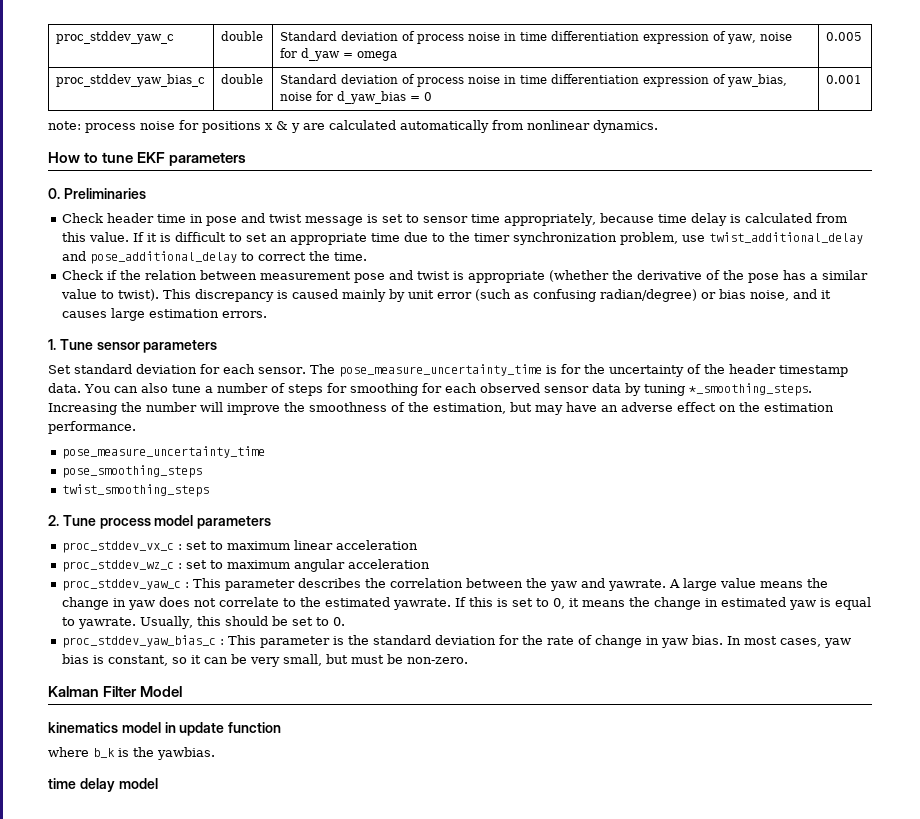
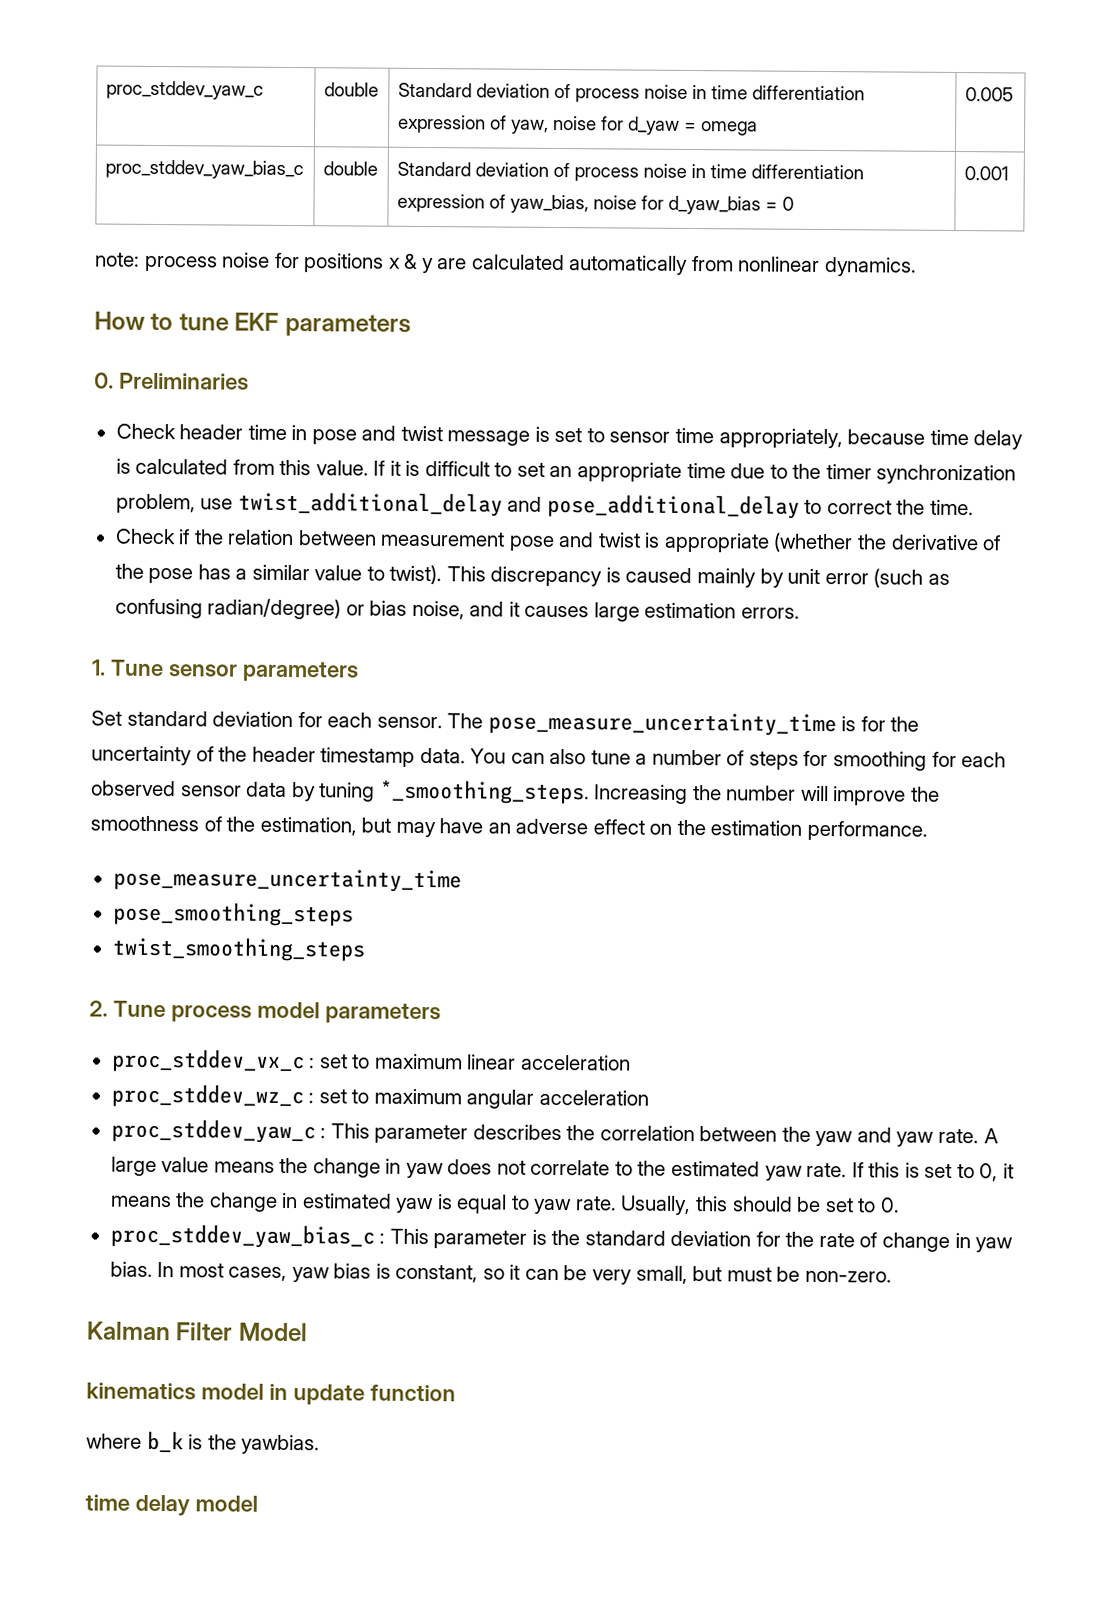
[608,579,667,591] yawrate. -> [896,1128,979,1147] yaw rate.
[393,598,452,610] yawrate. -> [764,1162,848,1181] yaw rate.
[78,617,137,629] yawrate. -> [533,1196,617,1215] yaw rate.

